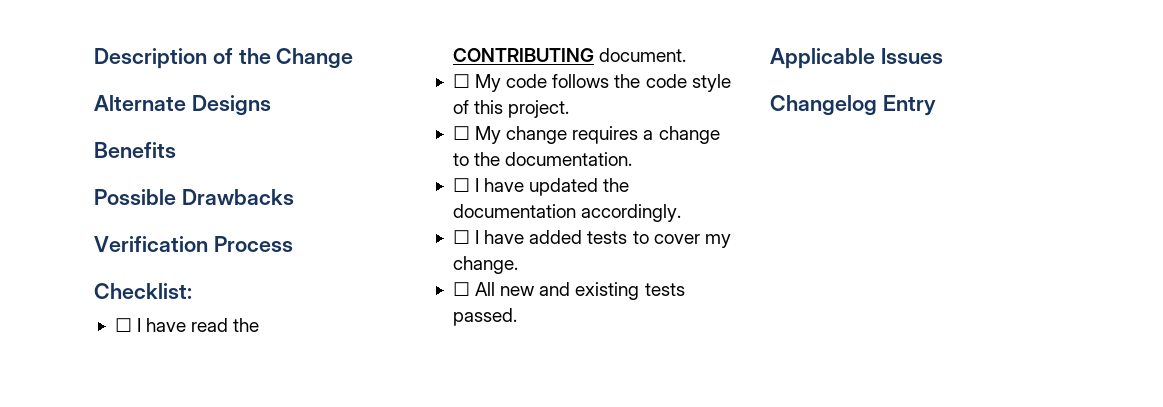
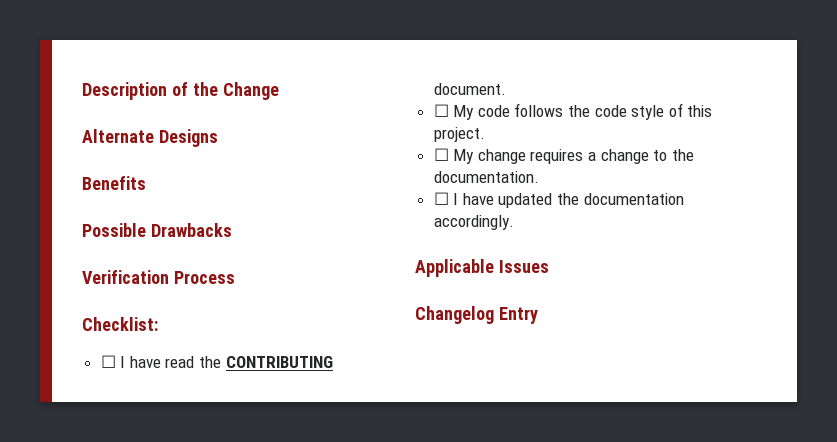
[452,230,731,248] [452,256,518,274] [452,282,685,300] [452,308,517,326] // ☐ I have added tests to cover my change. // ☐ All new and existing tests passed. -> (514, 222) none

